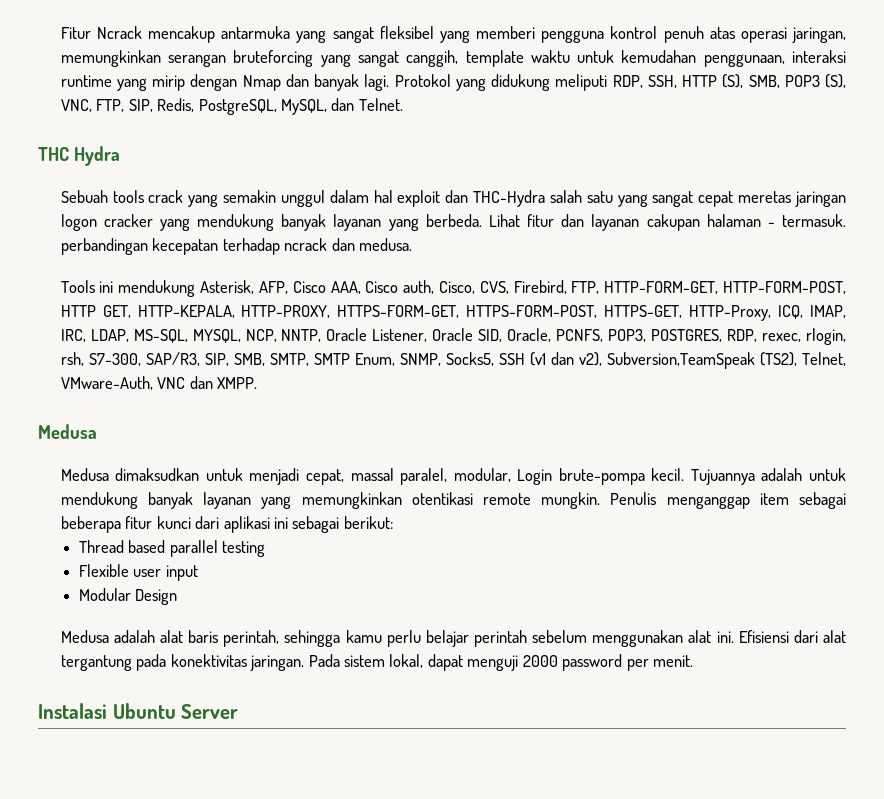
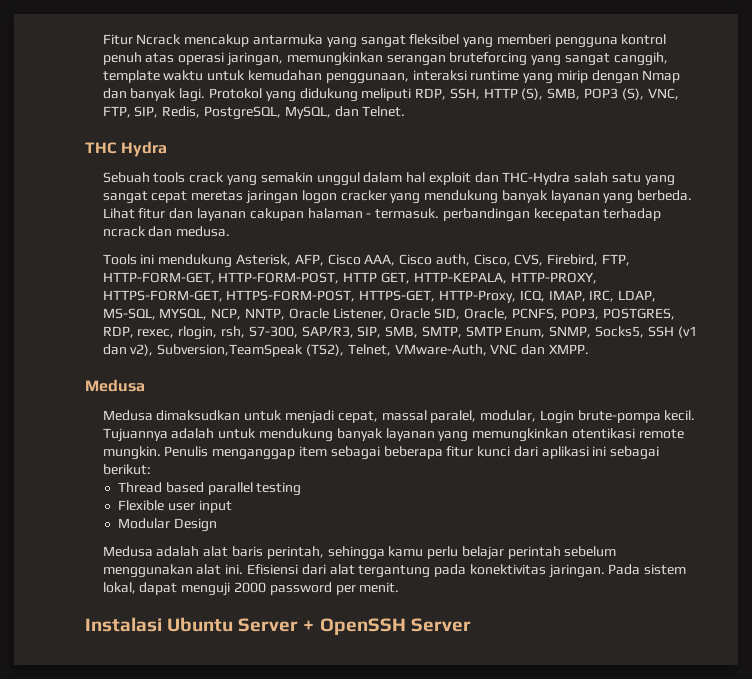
(239, 711) none -> [303,618,471,635] + OpenSSH Server

